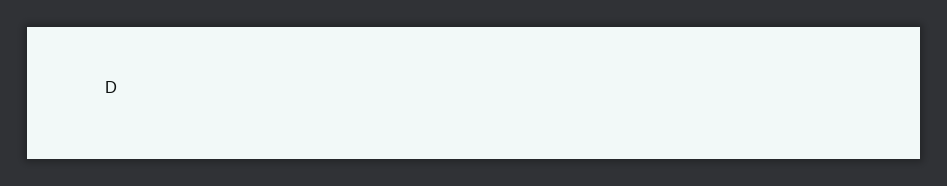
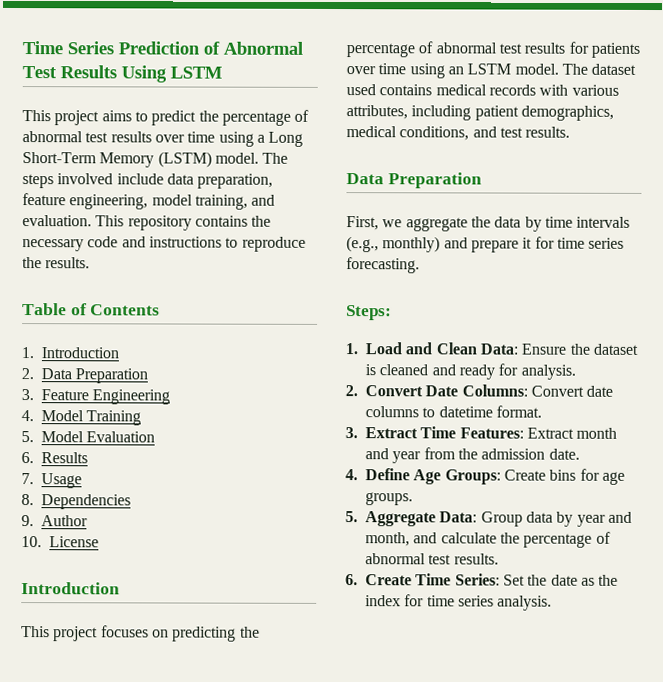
[105,81,117,93] D -> [22,41,303,55] [22,65,222,83] [22,109,310,126] [22,131,304,147] [22,151,289,168] [22,173,274,189] [22,193,276,210] [22,215,272,231] [22,236,306,252] [22,257,91,269] [22,303,161,316] [21,347,119,359] [21,368,149,384] [21,389,171,405] [21,410,142,426] [21,431,156,443] [21,452,88,464] [21,473,82,489] [21,494,131,510] [21,515,88,527] [21,536,99,548] [21,582,120,595] [21,625,260,642] [346,41,640,58] [346,63,637,79] [346,84,619,96] [346,105,614,121] [346,126,571,141] [346,172,482,189] [346,216,631,232] [346,236,625,253] [346,257,420,274] [346,305,392,321] [345,342,638,355] [365,363,576,380] [345,384,614,397] [365,405,542,418] [345,426,618,439] [365,447,580,464] [345,468,625,485] [365,492,413,506] [345,511,632,527] [365,531,611,548] [365,553,499,565] [345,573,619,586] [365,594,553,611] Time Series Prediction of Abnormal Test Results Using LSTM // This project aims to predict the percentage of abnormal test results over time using a Long Short-Term Memory (LSTM) model. The steps involved include data preparation, feature engineering, model training, and evaluation. This repository contains the necessary code and instructions to reproduce the results. // Table of Contents // 1. Introduction // 2. Data Preparation // 3. Feature Engineering // 4. Model Training // 5. Model Evaluation // 6. Results // 7. Usage // 8. Dependencies // 9. Author // 10. License // Introduction // This project focuses on predicting the percentage of abnormal test results for patients over time using an LSTM model. The dataset used contains medical records with various attributes, including patient demographics, medical conditions, and test results. // Data Preparation // First, we aggregate the data by time intervals (e.g., monthly) and prepare it for time series forecasting. // Steps: // 1. Load and Clean Data: Ensure the dataset is cleaned and ready for analysis. // 2. Convert Date Columns: Convert date columns to datetime format. // 3. Extract Time Features: Extract month and year from the admission date. // 4. Define Age Groups: Create bins for age groups. // 5. Aggregate Data: Group data by year and month, and calculate the percentage of abnormal test results. // 6. Create Time Series: Set the date as the index for time series analysis.

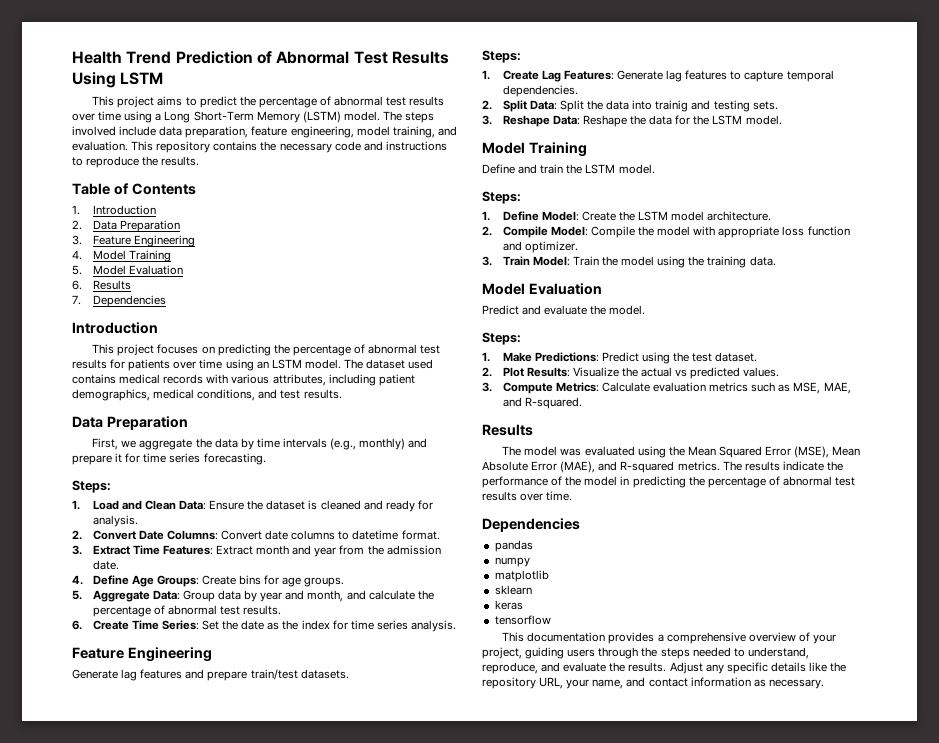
[22,41,114,55] Time Series -> [72,51,172,64] Health Trend
[41,473,82,489] [21,494,131,510] [21,515,88,527] [21,536,99,548] Usage // 8. Dependencies // 9. Author // 10. License -> [92,295,166,307] Dependencies
(553, 603) none -> [72,647,212,662] [72,669,349,681] [482,50,521,63] [482,70,834,82] [502,85,578,97] [482,100,778,112] [482,115,782,127] [482,142,587,157] [482,164,655,174] [482,191,521,204] [482,211,772,221] [482,226,850,238] [502,241,578,253] [482,256,776,268] [482,283,602,295] [482,305,646,315] [482,332,521,345] [482,352,758,364] [482,367,780,379] [482,382,851,394] [502,397,582,409] [482,424,533,436] [502,446,861,458] [482,461,843,473] [482,476,856,488] [482,491,573,501] [482,518,580,532] [494,540,533,552] [494,557,530,567] [494,570,549,582] [494,585,532,595] [494,600,523,610] [494,615,551,625] [502,632,836,644] [482,647,809,659] [482,662,847,674] [482,677,824,689] // Feature Engineering // Generate lag features and prepare train/test datasets. // Steps: // 1. Create Lag Features: Generate lag features to capture temporal dependencies. // 2. Split Data: Split the data into trainig and testing sets. // 3. Reshape Data: Reshape the data for the LSTM model. // Model Training // Define and train the LSTM model. // Steps: // 1. Define Model: Create the LSTM model architecture. // 2. Compile Model: Compile the model with appropriate loss function and optimizer. // 3. Train Model: Train the model using the training data. // Model Evaluation // Predict and evaluate the model. // Steps: // 1. Make Predictions: Predict using the test dataset. // 2. Plot Results: Visualize the actual vs predicted values. // 3. Compute Metrics: Calculate evaluation metrics such as MSE, MAE, and R-squared. // Results // The model was evaluated using the Mean Squared Error (MSE), Mean Absolute Error (MAE), and R-squared metrics. The results indicate the performance of the model in predicting the percentage of abnormal test results over time. // Dependencies // pandas // numpy // matplotlib // sklearn // keras // tensorflow // This documentation provides a comprehensive overview of your project, guiding users through the steps needed to understand, reproduce, and evaluate the results. Adjust any specific details like the repository URL, your name, and contact information as necessary.

